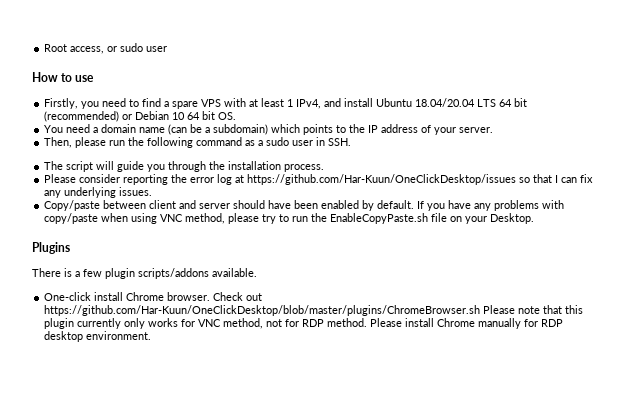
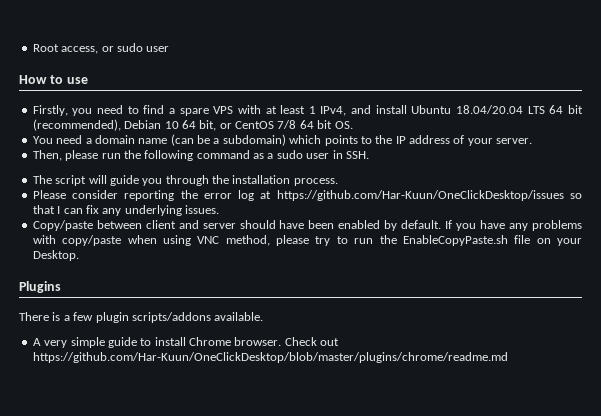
[44,111,133,122] (recommended) or -> [32,119,121,131] (recommended),
(201, 116) none -> [199,120,314,131] bit, or CentOS 7/8 64
[44,292,92,301] One-click -> [32,337,152,348] A very simple guide to
[44,305,584,316] [44,318,564,329] [44,331,152,342] https://github.com/Har-Kuun/OneClickDesktop/blob/master/plugins/ChromeBrowser.sh Please note that this plugin currently only works for VNC method, not for RDP method. Please install Chrome manually for RDP desktop environment. -> [32,352,508,363] https://github.com/Har-Kuun/OneClickDesktop/blob/master/plugins/chrome/readme.md

